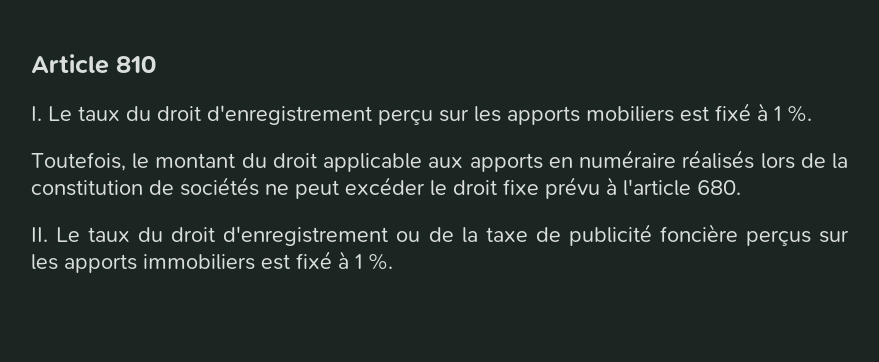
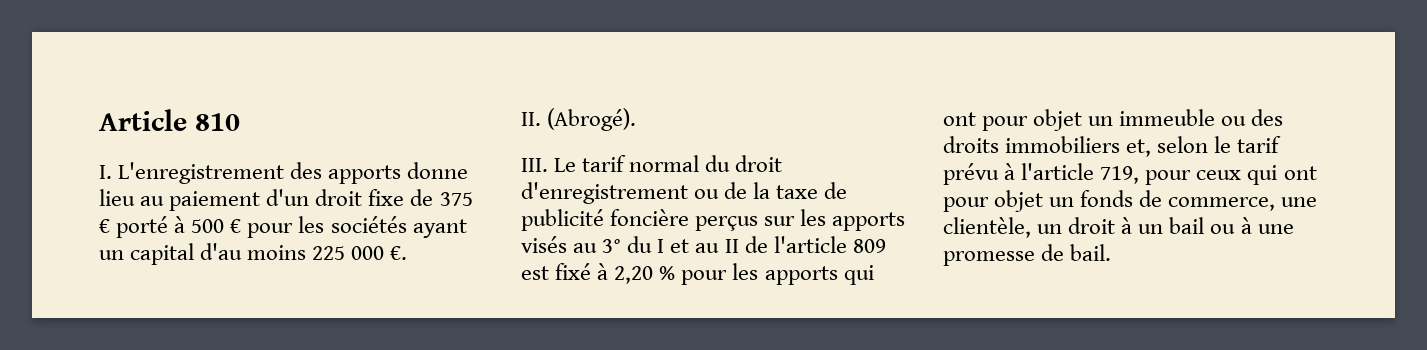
[48,103,812,125] [31,150,849,172] [31,177,741,199] [31,227,131,242] Le taux du droit d'enregistrement perçu sur les apports mobiliers est fixé à 1 %. // Toutefois, le montant du droit applicable aux apports en numéraire réalisés lors de la constitution de sociétés ne peut excéder le droit fixe prévu à l'article 680. // II. Le taux -> [118,162,469,184] [99,189,473,211] [99,216,467,238] [99,243,408,265] [521,108,637,131] [521,155,700,172] L'enregistrement des apports donne lieu au paiement d'un droit fixe de 375 € porté à 500 € pour les sociétés ayant un capital d'au moins 225 000 €. // II. (Abrogé). // III. Le tarif normal
[143,251,393,270] immobiliers est fixé à 1 %. -> [521,236,886,253] [521,263,874,285] [943,109,1284,131] [943,136,1282,157] [943,163,1317,185] [943,190,1318,212] [943,217,1294,238] [943,244,1112,266] visés au 3° du I et au II de l'article 809 est fixé à 2,20 % pour les apports qui ont pour objet un immeuble ou des droits immobiliers et, selon le tarif prévu à l'article 719, pour ceux qui ont pour objet un fonds de commerce, une clientèle, un droit à un bail ou à une promesse de bail.

